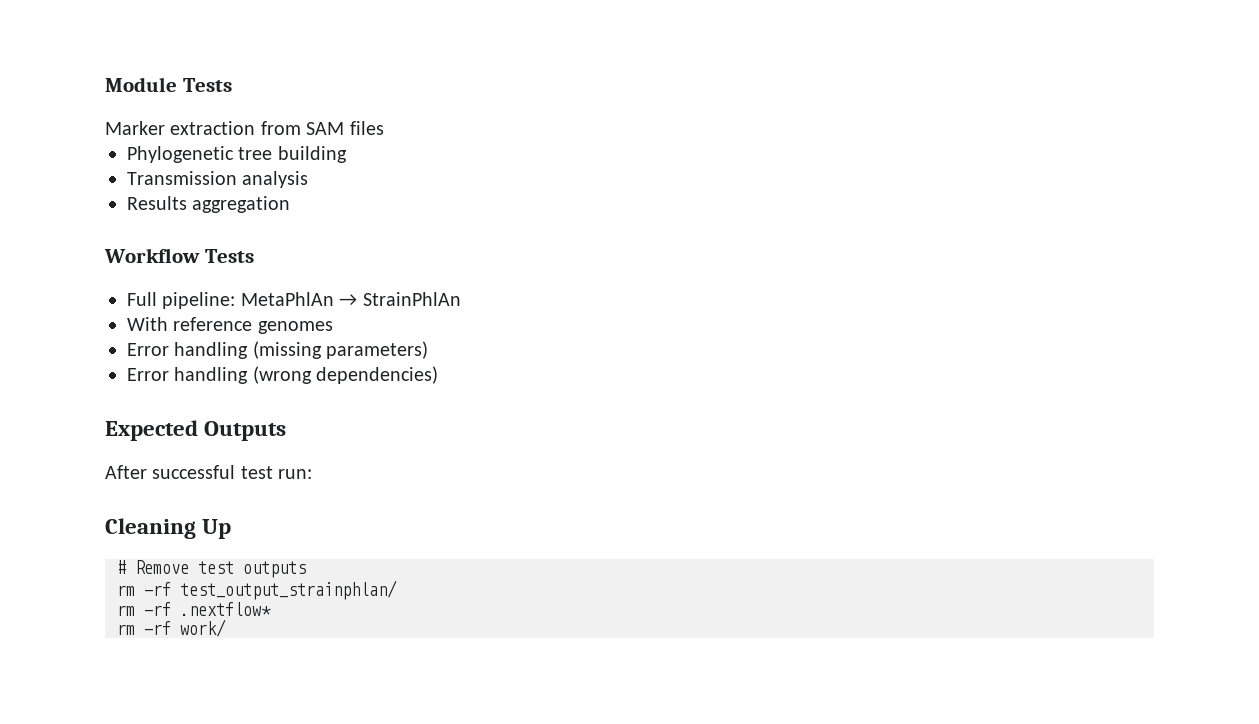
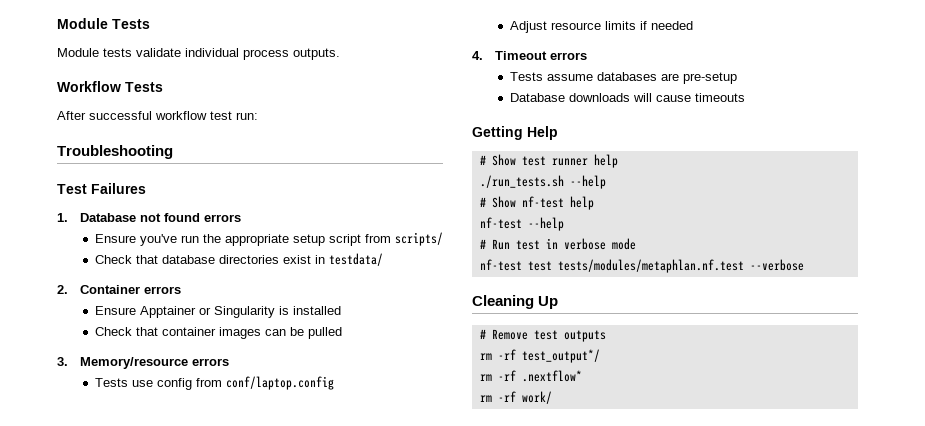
[105,121,384,135] [127,146,347,163] [127,171,309,188] [127,196,291,213] [104,248,254,263] [127,292,461,309] [127,317,333,334] [127,341,429,359] [127,366,439,384] [105,420,287,441] Marker extraction from SAM files // Phylogenetic tree building // Transmission analysis // Results aggregation // Workflow Tests // Full pipeline: MetaPhlAn → StrainPhlAn // With reference genomes // Error handling (missing parameters) // Error handling (wrong dependencies) // Expected Outputs -> [57,48,340,60] [57,81,163,92] Module tests validate individual process outputs. // Workflow Tests
(236, 472) none -> [155,111,207,120] workflow
(313, 474) none -> [57,145,173,159] [57,183,146,194] [57,213,242,222] [94,232,443,246] [94,253,383,266] [57,285,182,294] [94,306,341,318] [94,327,342,339] [57,357,230,369] [94,376,334,390] [509,21,693,33] [472,51,588,60] [509,72,737,84] [509,93,745,102] [472,126,558,140] [479,154,618,168] [479,175,606,189] [479,196,594,210] [479,217,564,231] [479,238,636,250] [479,259,804,273] // Troubleshooting // Test Failures // 1. Database not found errors // Ensure you've run the appropriate setup script from scripts/ // Check that database directories exist in testdata/ // 2. Container errors // Ensure Apptainer or Singularity is installed // Check that container images can be pulled // 3. Memory/resource errors // Tests use config from conf/laptop.config // Adjust resource limits if needed // 4. Timeout errors // Tests assume databases are pre-setup // Database downloads will cause timeouts // Getting Help // # Show test runner help // ./run_tests.sh --help // # Show nf-test help // nf-test --help // # Run test in verbose mode // nf-test test tests/modules/metaphlan.nf.test --verbose
[180,580,397,600] test_output_strainphlan/ -> [521,349,600,363] test_output*/

